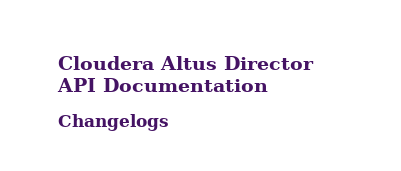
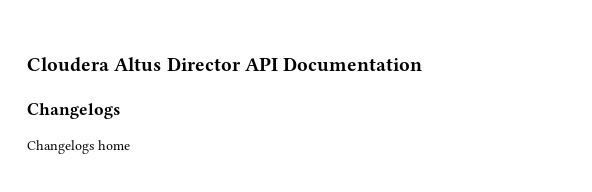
(169, 122) none -> [27,140,130,154] // Changelogs home

